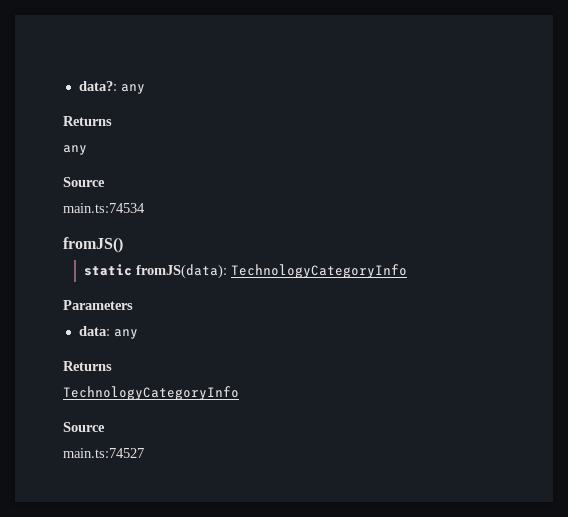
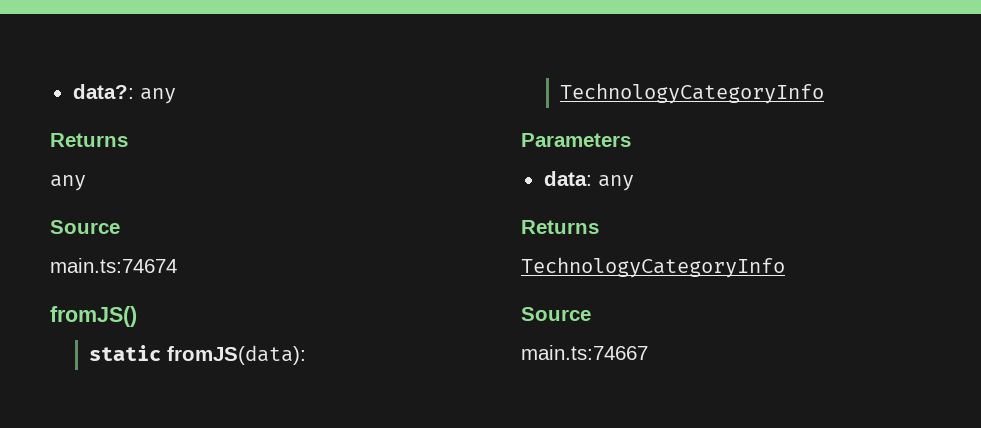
[63,203,145,213] main.ts:74534 -> [50,258,177,273] main.ts:74674
[63,448,144,458] main.ts:74527 -> [521,345,648,360] main.ts:74667

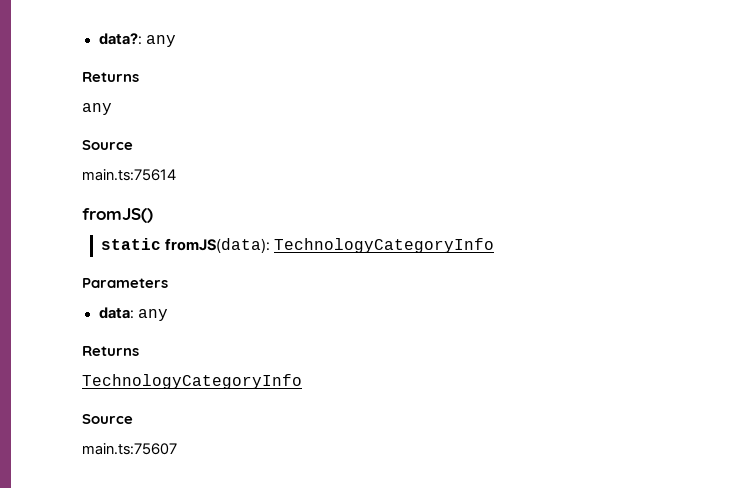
[50,258,177,273] main.ts:74674 -> [82,169,176,181] main.ts:75614
[521,345,648,360] main.ts:74667 -> [82,443,177,455] main.ts:75607

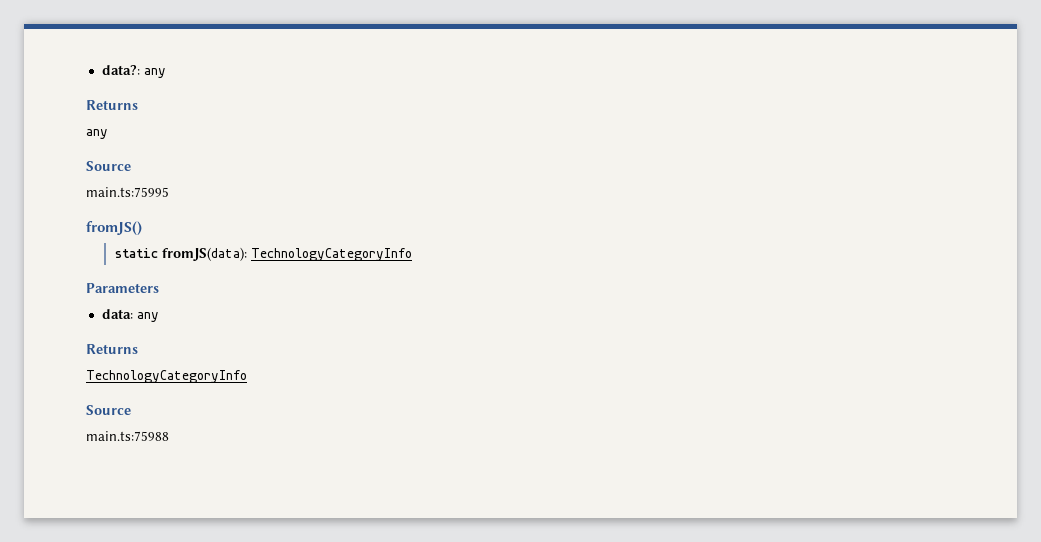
[82,169,176,181] main.ts:75614 -> [86,187,169,197] main.ts:75995
[82,443,177,455] main.ts:75607 -> [86,431,169,441] main.ts:75988

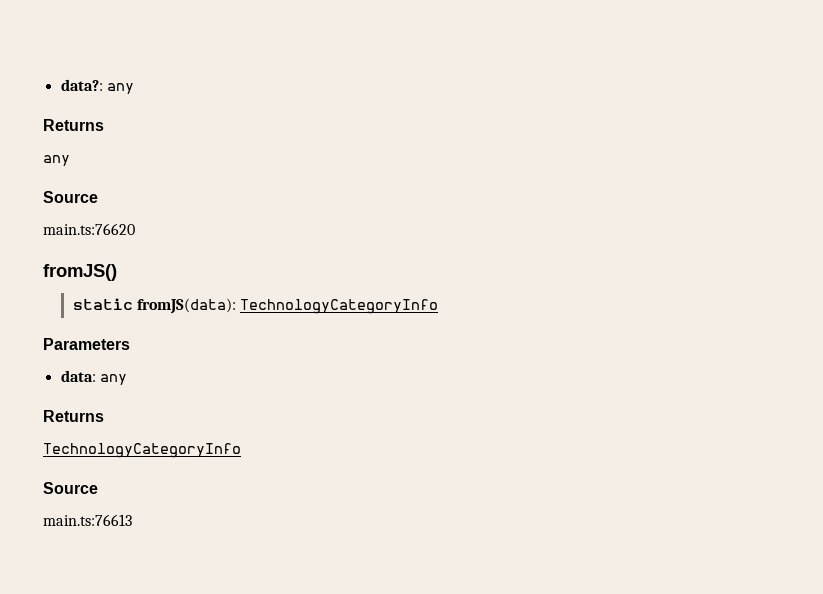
[86,187,169,197] main.ts:75995 -> [43,223,135,235] main.ts:76620
[86,431,169,441] main.ts:75988 -> [43,514,132,526] main.ts:76613

